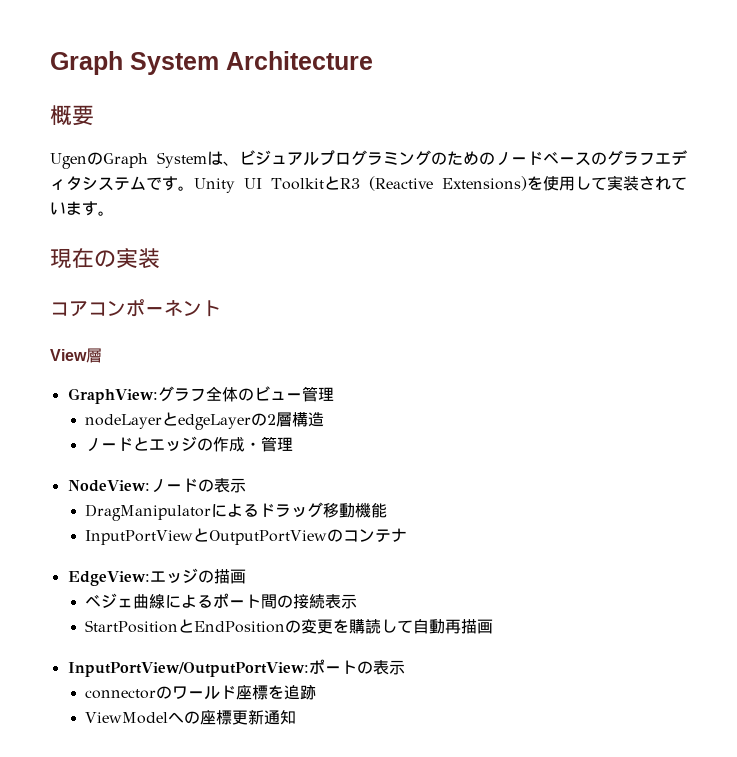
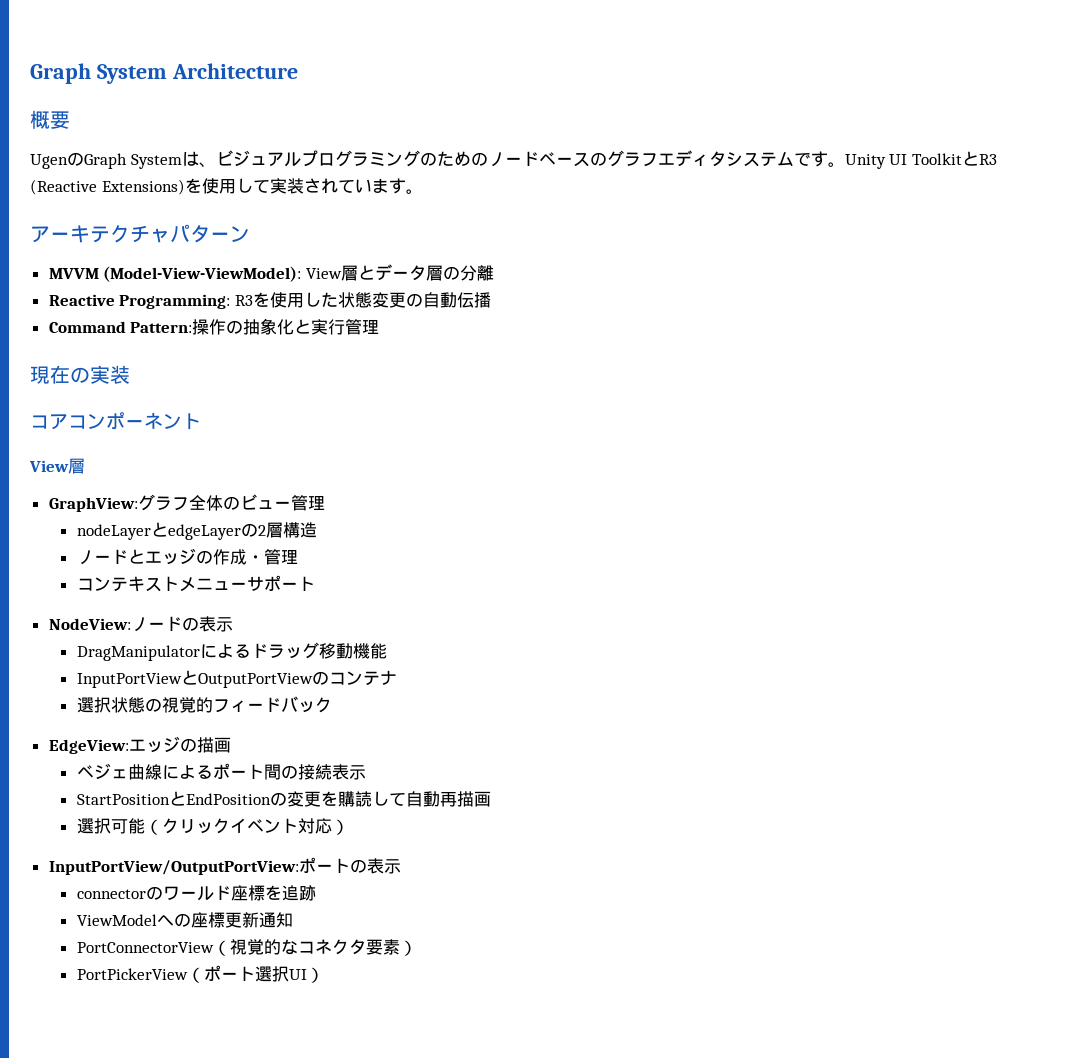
(114, 213) none -> [30,224,250,243] [48,264,494,282] [48,292,491,309] [48,318,380,335] // アーキテクチャパターン // MVVM (Model-View-ViewModel): View層とデータ層の分離 // Reactive Programming: R3を使用した状態変更の自動伝播 // Command Pattern:操作の抽象化と実行管理
(294, 444) none -> [76,575,315,592] // コンテキストメニューサポート
(408, 535) none -> [76,696,332,713] // 選択状態の視覚的フィードバック
(494, 626) none -> [76,818,349,835] // 選択可能（クリックイベント対応）
(297, 717) none -> [76,939,417,956] [76,965,324,983] // PortConnectorView（視覚的なコネクタ要素） // PortPickerView（ポート選択UI）

